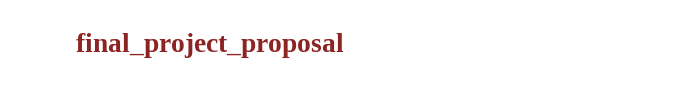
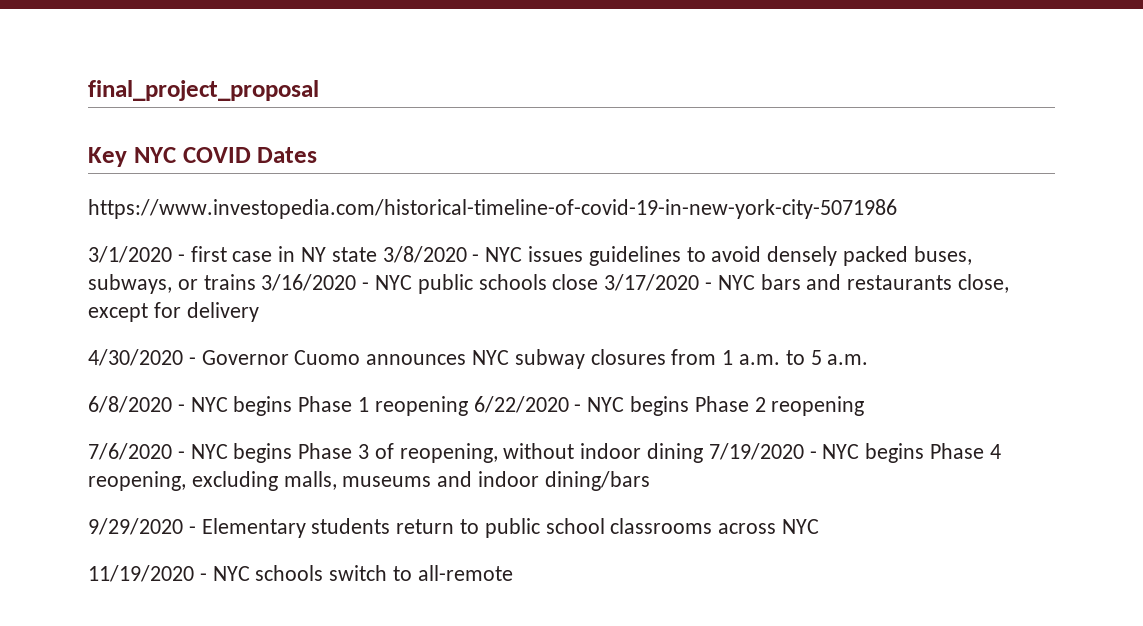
(344, 45) none -> [88,147,318,167] [88,199,897,219] [88,246,972,266] [88,274,1010,294] [88,302,259,322] [88,349,869,369] [88,396,865,416] [88,443,1001,463] [88,471,650,491] [88,518,820,538] [88,565,513,582] // Key NYC COVID Dates // https://www.investopedia.com/historical-timeline-of-covid-19-in-new-york-city-5071986 // 3/1/2020 - first case in NY state 3/8/2020 - NYC issues guidelines to avoid densely packed buses, subways, or trains 3/16/2020 - NYC public schools close 3/17/2020 - NYC bars and restaurants close, except for delivery // 4/30/2020 - Governor Cuomo announces NYC subway closures from 1 a.m. to 5 a.m. // 6/8/2020 - NYC begins Phase 1 reopening 6/22/2020 - NYC begins Phase 2 reopening // 7/6/2020 - NYC begins Phase 3 of reopening, without indoor dining 7/19/2020 - NYC begins Phase 4 reopening, excluding malls, museums and indoor dining/bars // 9/29/2020 - Elementary students return to public school classrooms across NYC // 11/19/2020 - NYC schools switch to all-remote

